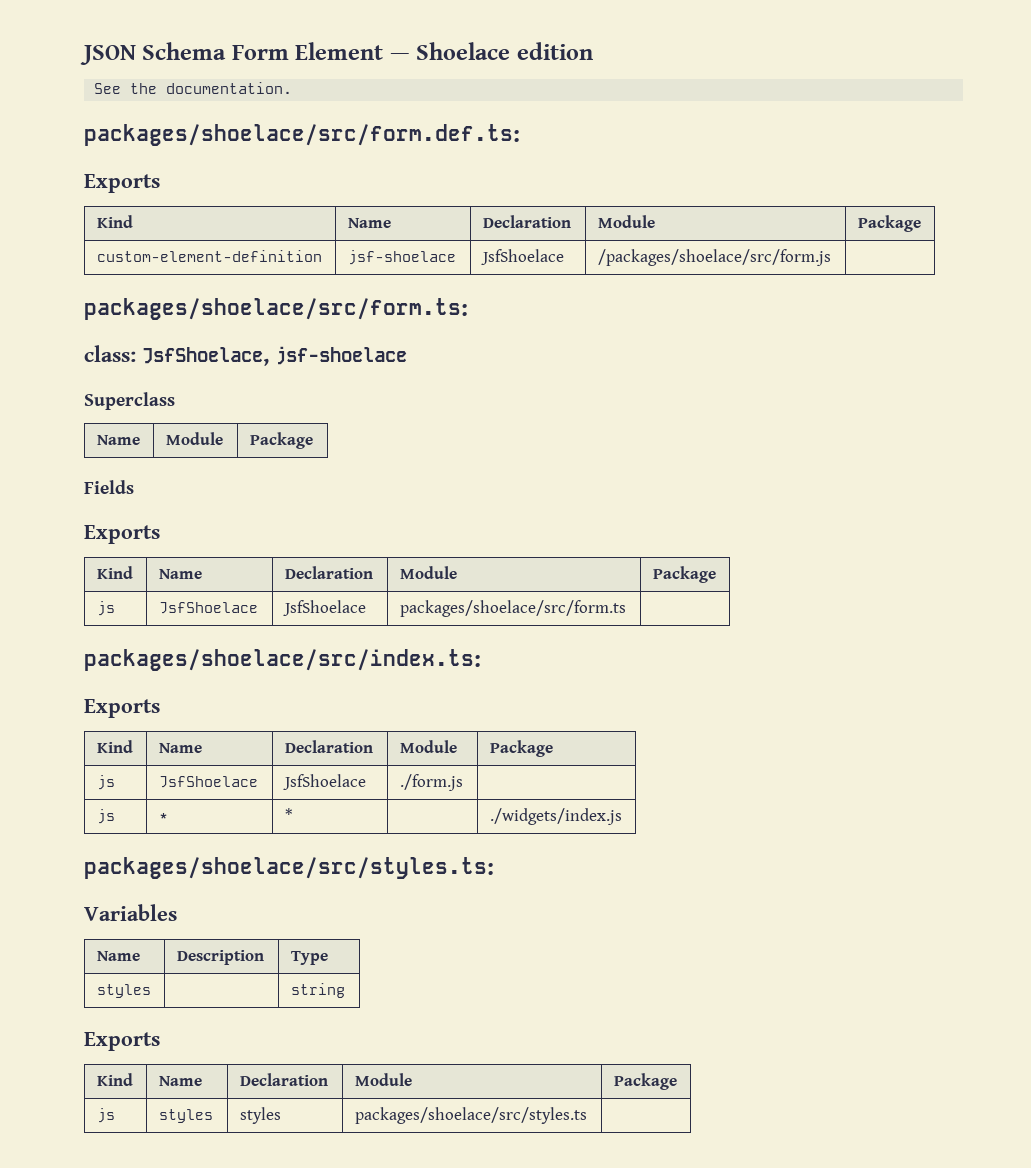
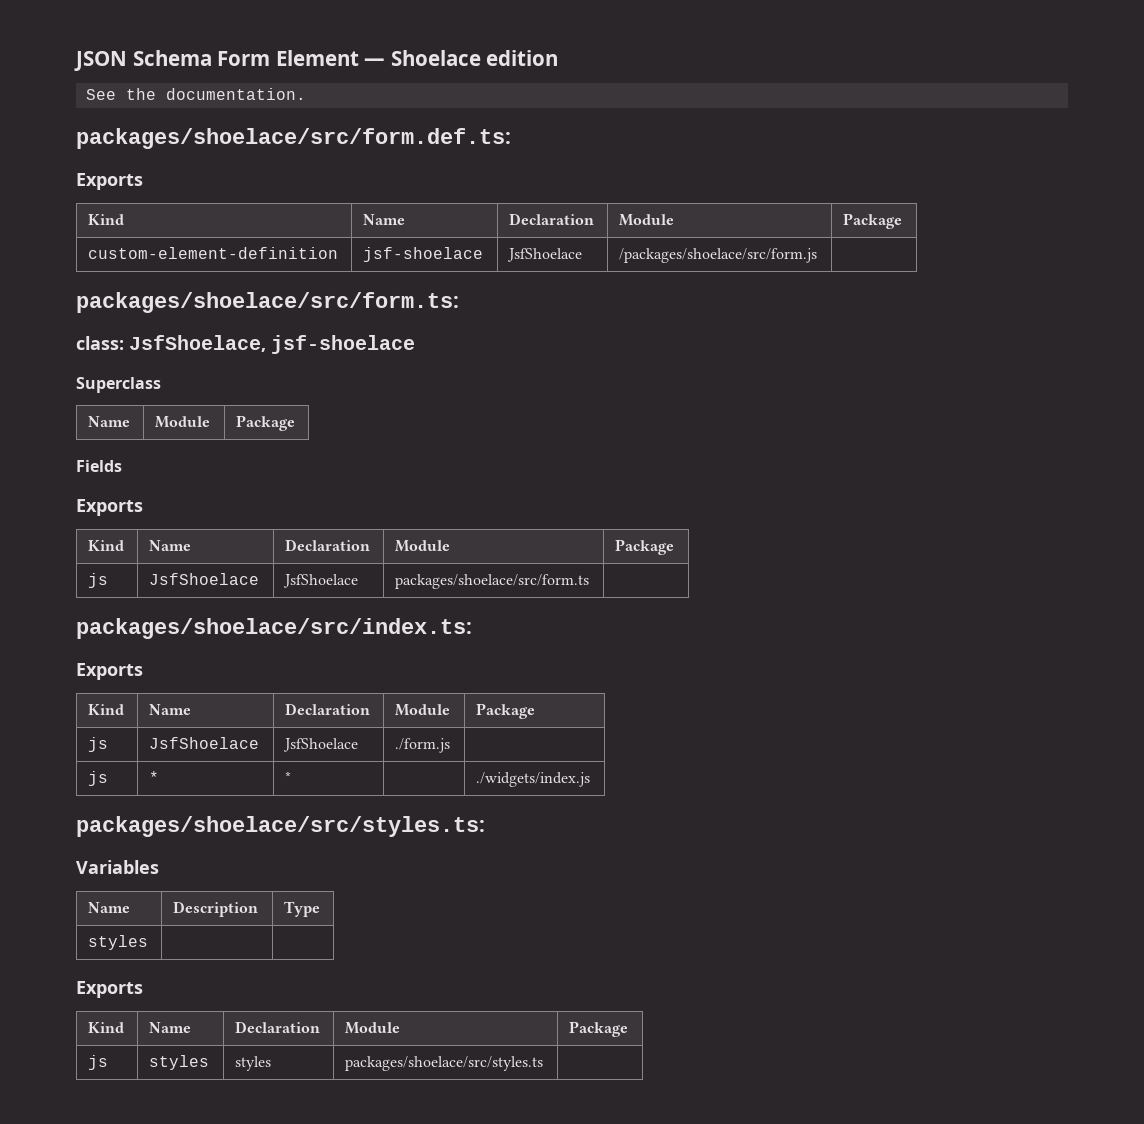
[290,983,345,998] string -> (149, 942) none

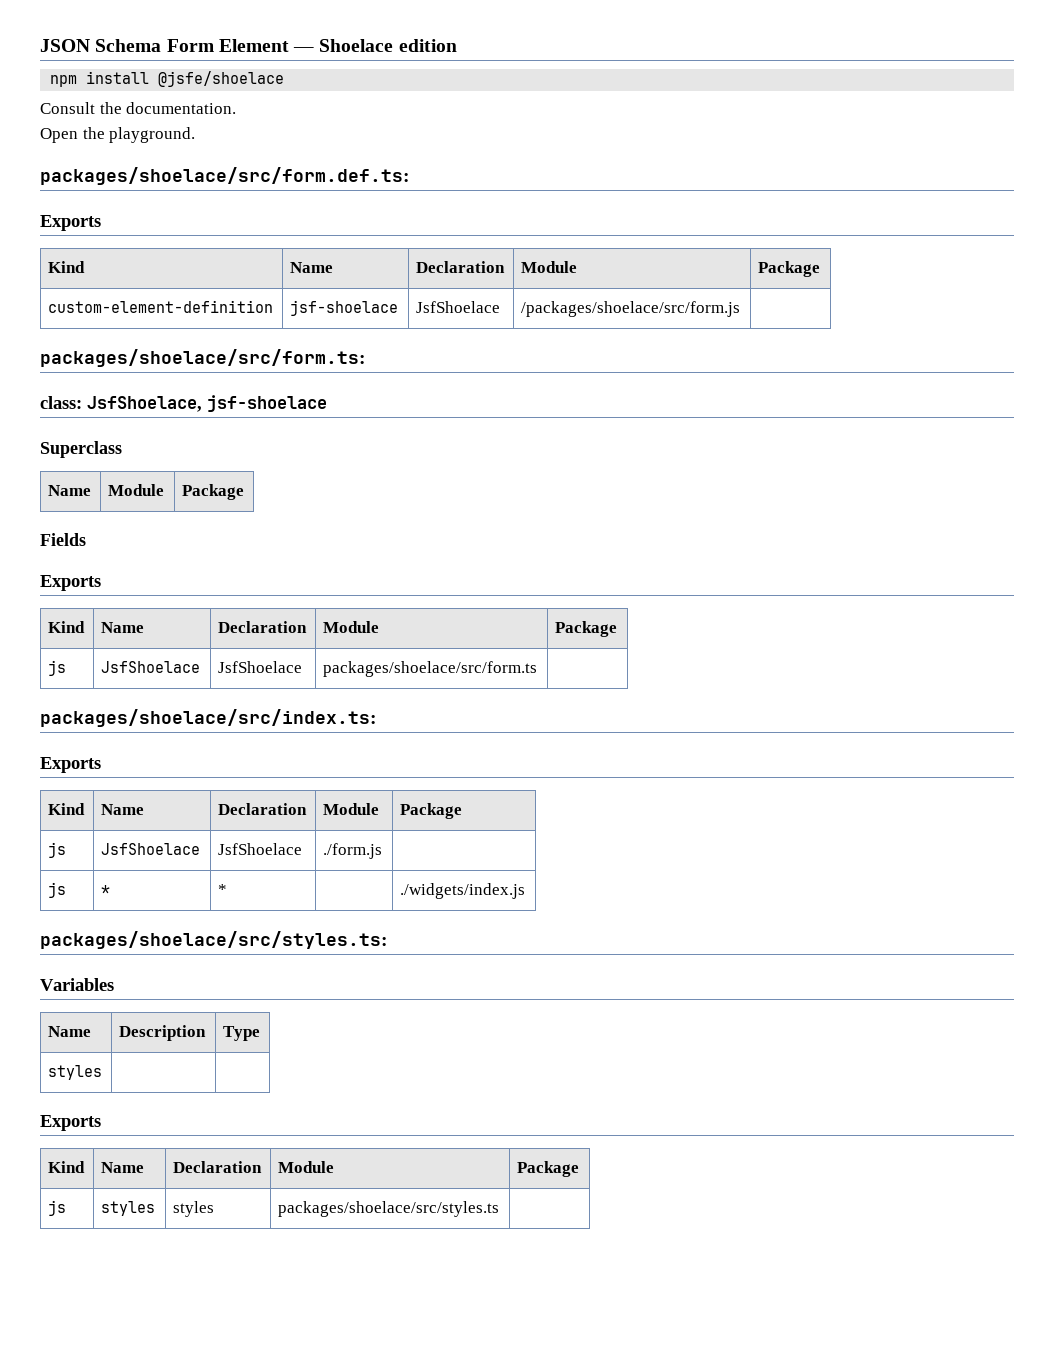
[85,89,116,100] See -> [50,71,285,87] [40,102,95,114] npm install @jsfe/shoelace // Consult
(306, 94) none -> [40,127,196,143] // Open the playground.

